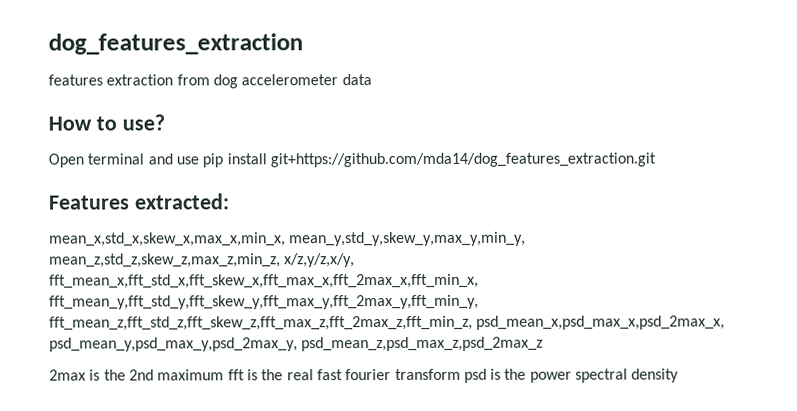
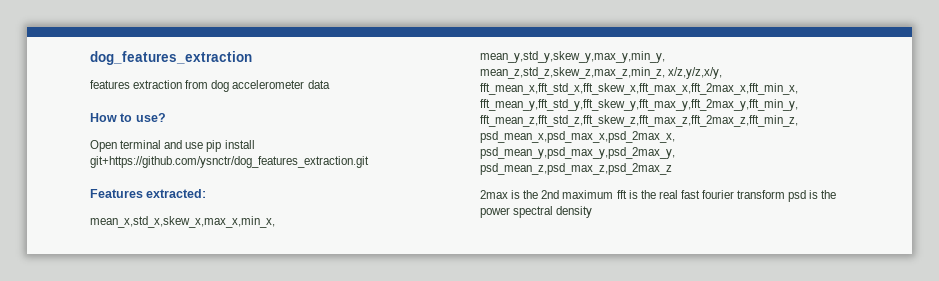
[269,152,656,168] git+https://github.com/mda14/dog_features_extraction.git -> [90,156,369,168] git+https://github.com/ysnctr/dog_features_extraction.git

